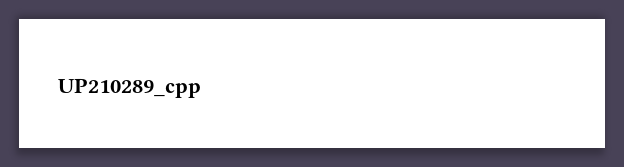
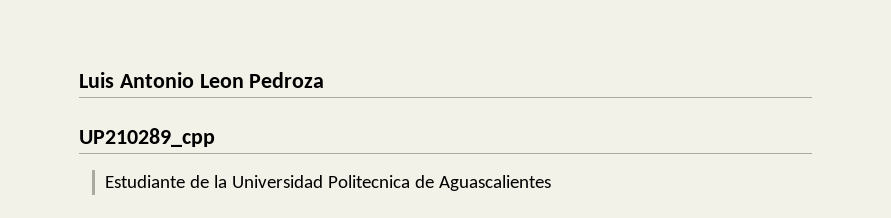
[58,78,201,98] UP210289_cpp -> [79,72,325,88] [79,128,215,147] [105,175,552,191] Luis Antonio Leon Pedroza // UP210289_cpp // Estudiante de la Universidad Politecnica de Aguascalientes

